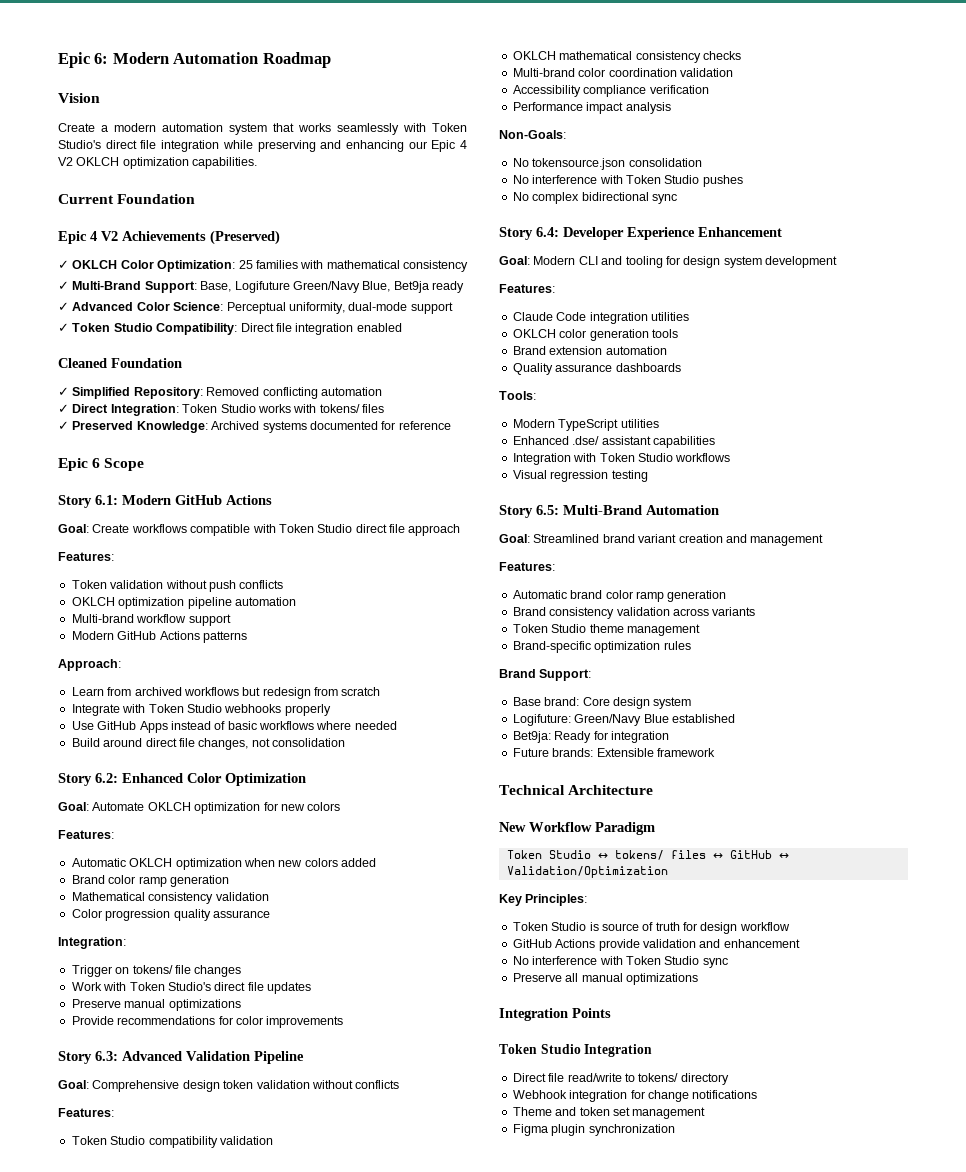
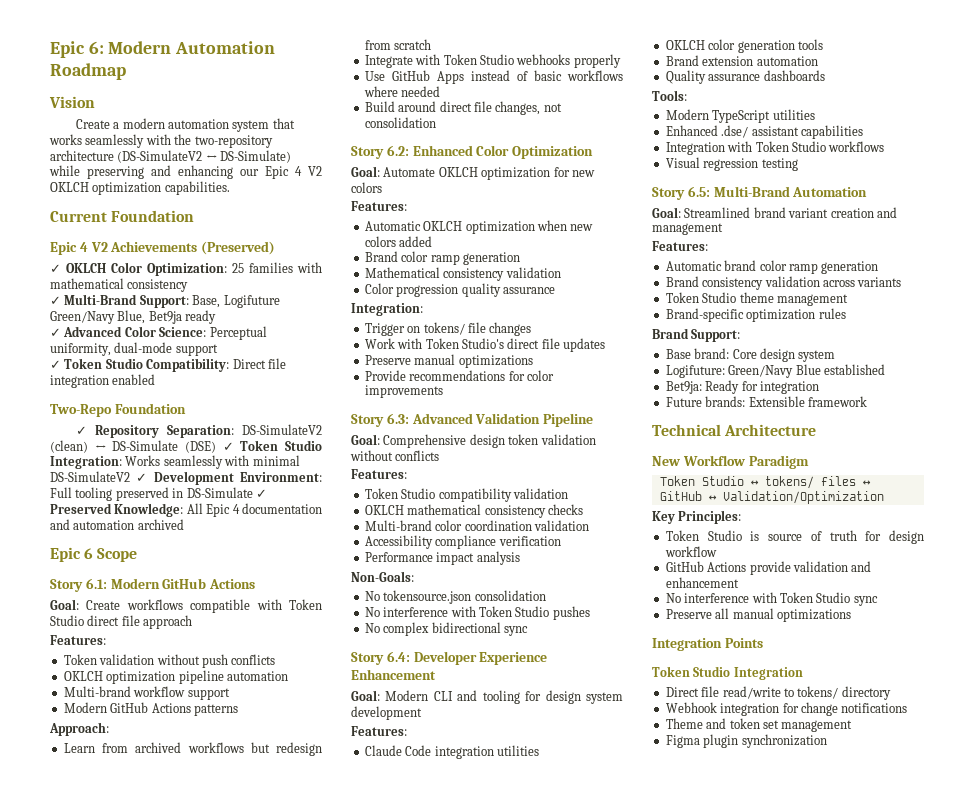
[432,123,467,132] [58,140,220,152] Token Studio's direct file integration -> [174,134,273,148] [50,150,292,163] the two-repository architecture (DS-SimulateV2 ↔ DS-Simulate)
[58,358,107,368] Cleaned -> [50,404,112,417] Two-Repo
[72,387,382,399] [58,404,384,416] [58,421,451,433] Simplified Repository: Removed conflicting automation // ✓ Direct Integration: Token Studio works with tokens/ files // ✓ Preserved Knowledge: Archived systems documented for reference -> [94,424,322,438] [50,440,322,453] [50,455,300,469] [50,471,322,485] [50,487,267,501] [50,503,322,517] [50,519,184,530] Repository Separation: DS-SimulateV2 (clean) ↔ DS-Simulate (DSE) ✓ Token Studio Integration: Works seamlessly with minimal DS-SimulateV2 ✓ Development Environment: Full tooling preserved in DS-Simulate ✓ Preserved Knowledge: All Epic 4 documentation and automation archived

